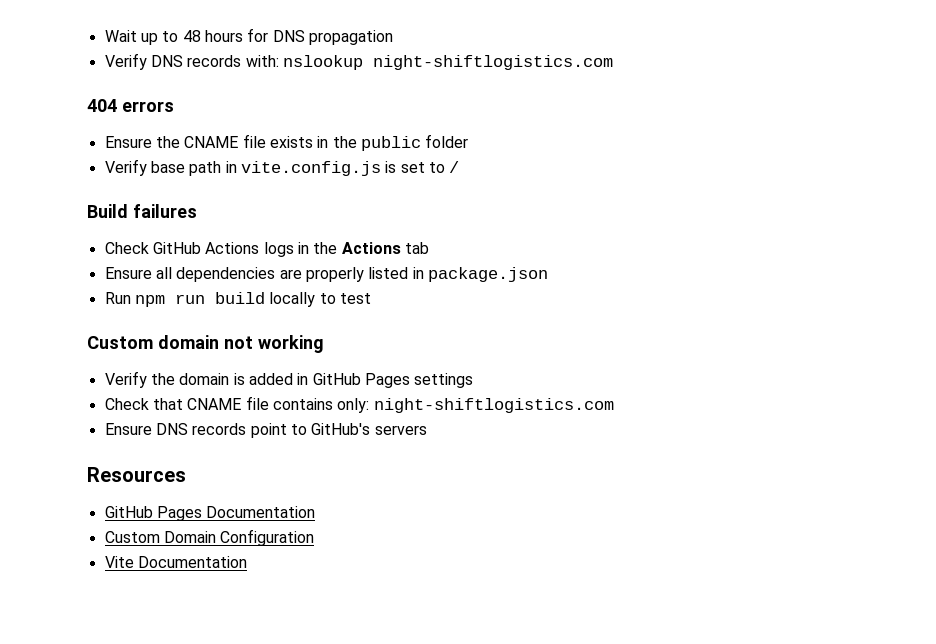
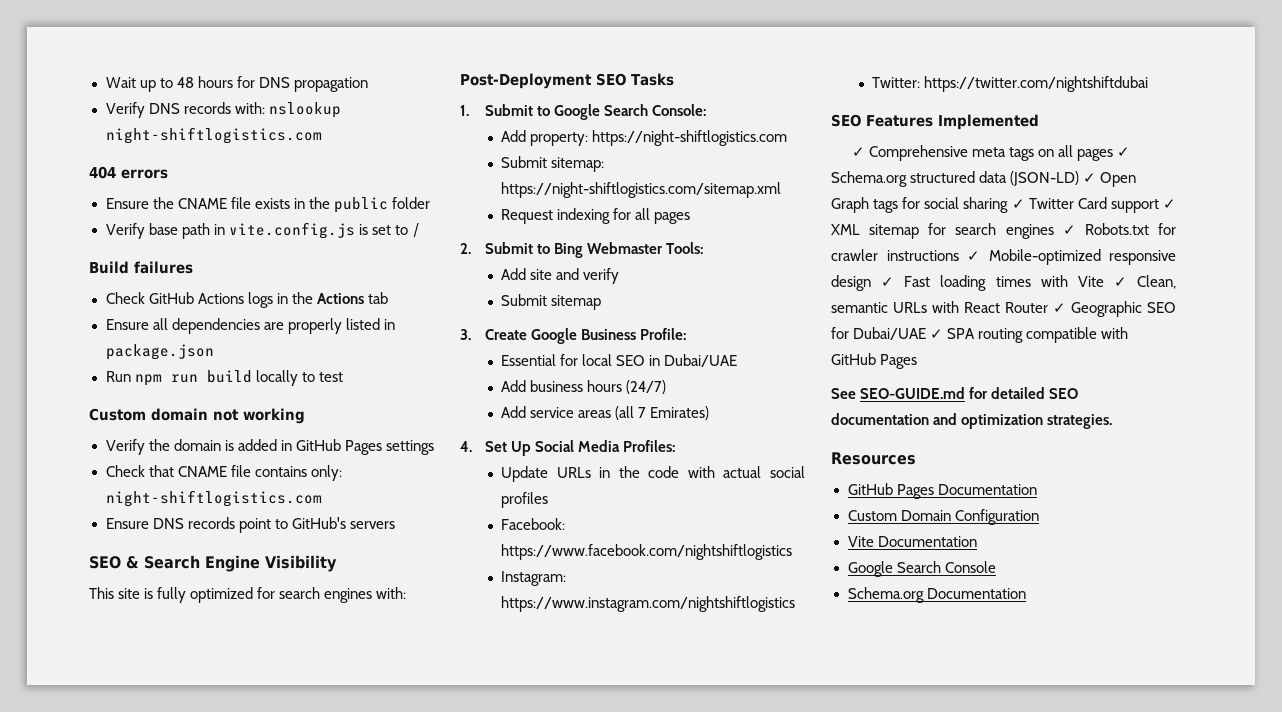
(427, 430) none -> [89,555,337,572] [89,587,407,603] [460,73,674,89] [460,104,706,120] [501,130,788,146] [501,156,605,172] [501,182,782,198] [501,208,691,224] [460,242,703,258] [501,268,620,284] [501,294,602,310] [460,328,686,344] [501,354,738,367] [501,380,667,394] [501,406,710,420] [460,440,675,456] [501,466,805,482] [501,492,549,508] [501,518,566,530] [501,544,793,560] [501,571,567,586] [501,596,796,612] [872,76,1149,92] [831,114,1039,130] [851,145,1131,161] [831,171,1137,187] [831,197,1176,213] [831,223,1176,239] [831,249,1176,265] [831,275,1176,291] [831,301,1176,317] [831,327,1129,343] [831,353,918,369] [831,387,1079,399] [831,413,1113,429] // SEO & Search Engine Visibility // This site is fully optimized for search engines with: // Post-Deployment SEO Tasks // 1. Submit to Google Search Console: // Add property: https://night-shiftlogistics.com // Submit sitemap: https://night-shiftlogistics.com/sitemap.xml // Request indexing for all pages // 2. Submit to Bing Webmaster Tools: // Add site and verify // Submit sitemap // 3. Create Google Business Profile: // Essential for local SEO in Dubai/UAE // Add business hours (24/7) // Add service areas (all 7 Emirates) // 4. Set Up Social Media Profiles: // Update URLs in the code with actual social profiles // Facebook: https://www.facebook.com/nightshiftlogistics // Instagram: https://www.instagram.com/nightshiftlogistics // Twitter: https://twitter.com/nightshiftdubai // SEO Features Implemented // ✓ Comprehensive meta tags on all pages ✓ Schema.org structured data (JSON-LD) ✓ Open Graph tags for social sharing ✓ Twitter Card support ✓ XML sitemap for search engines ✓ Robots.txt for crawler instructions ✓ Mobile-optimized responsive design ✓ Fast loading times with Vite ✓ Clean, semantic URLs with React Router ✓ Geographic SEO for Dubai/UAE ✓ SPA routing compatible with GitHub Pages // See SEO-GUIDE.md for detailed SEO documentation and optimization strategies.
(247, 562) none -> [847,561,996,577] [847,587,1026,603] // Google Search Console // Schema.org Documentation

